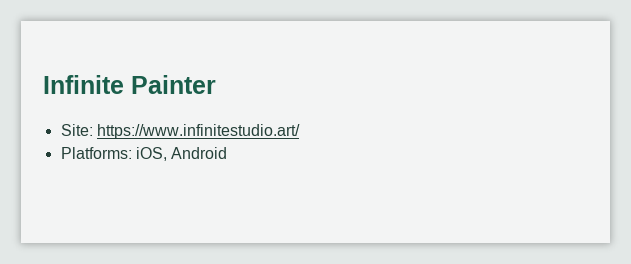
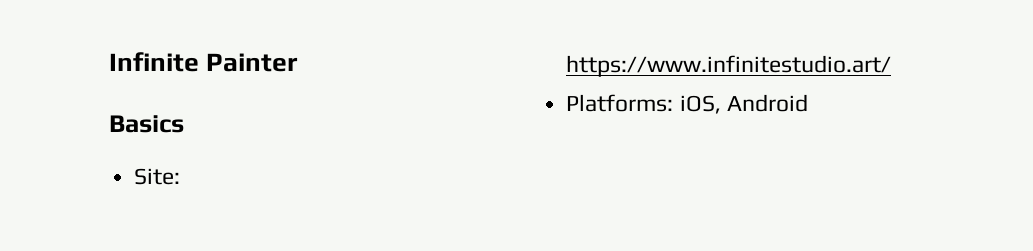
(216, 84) none -> [109,115,184,133] // Basics

